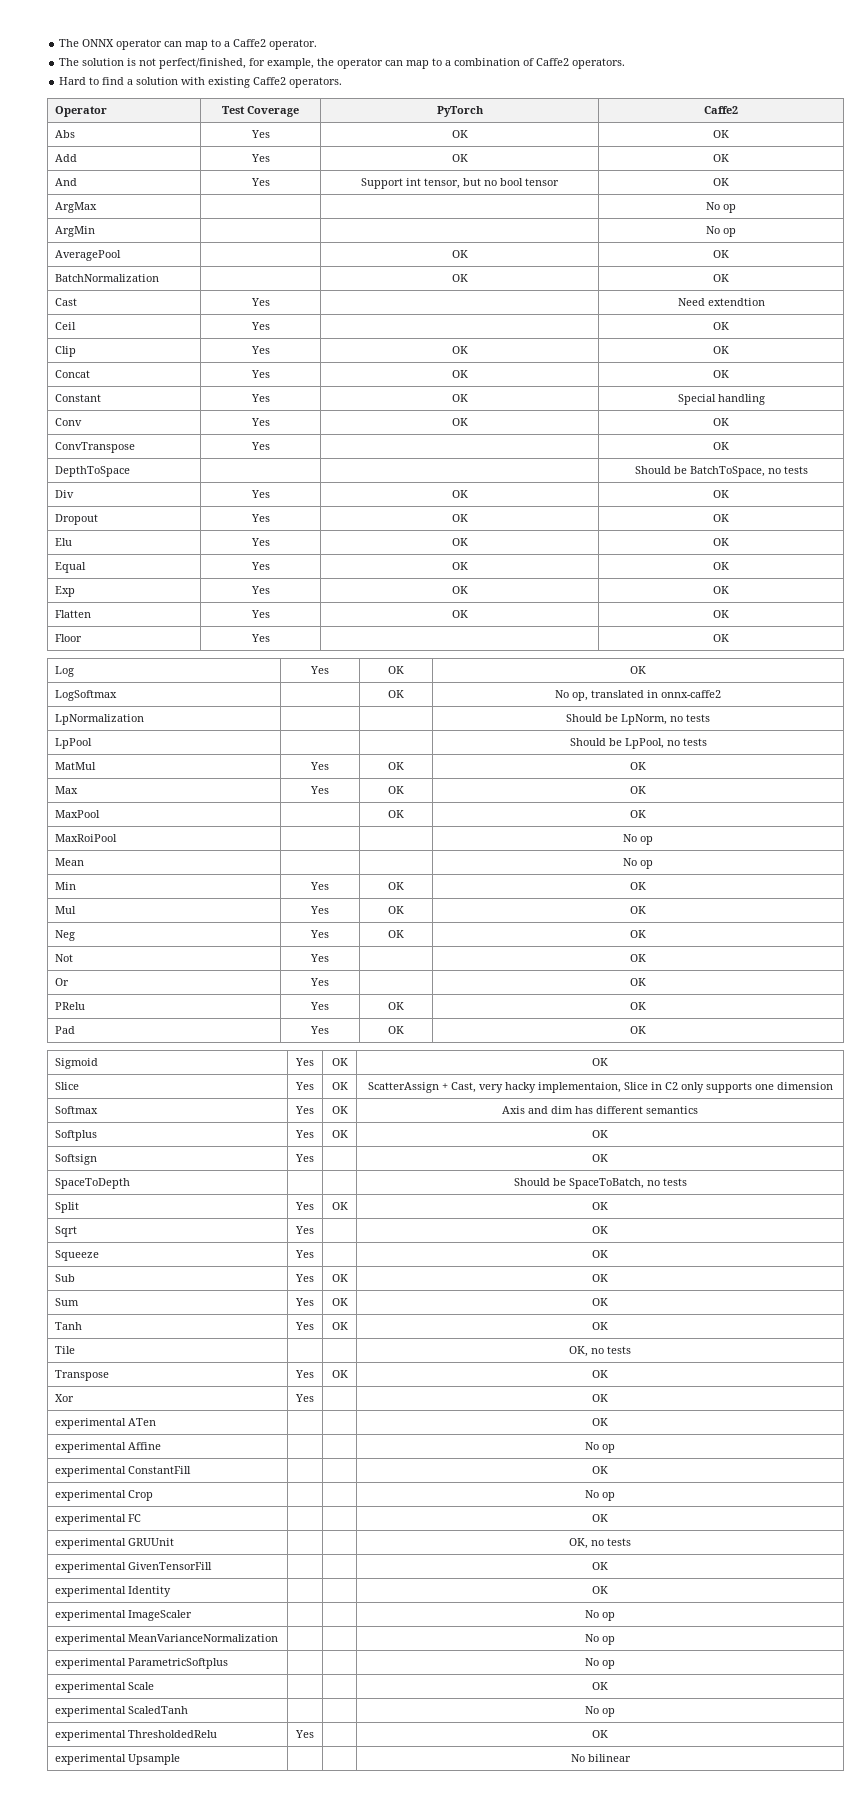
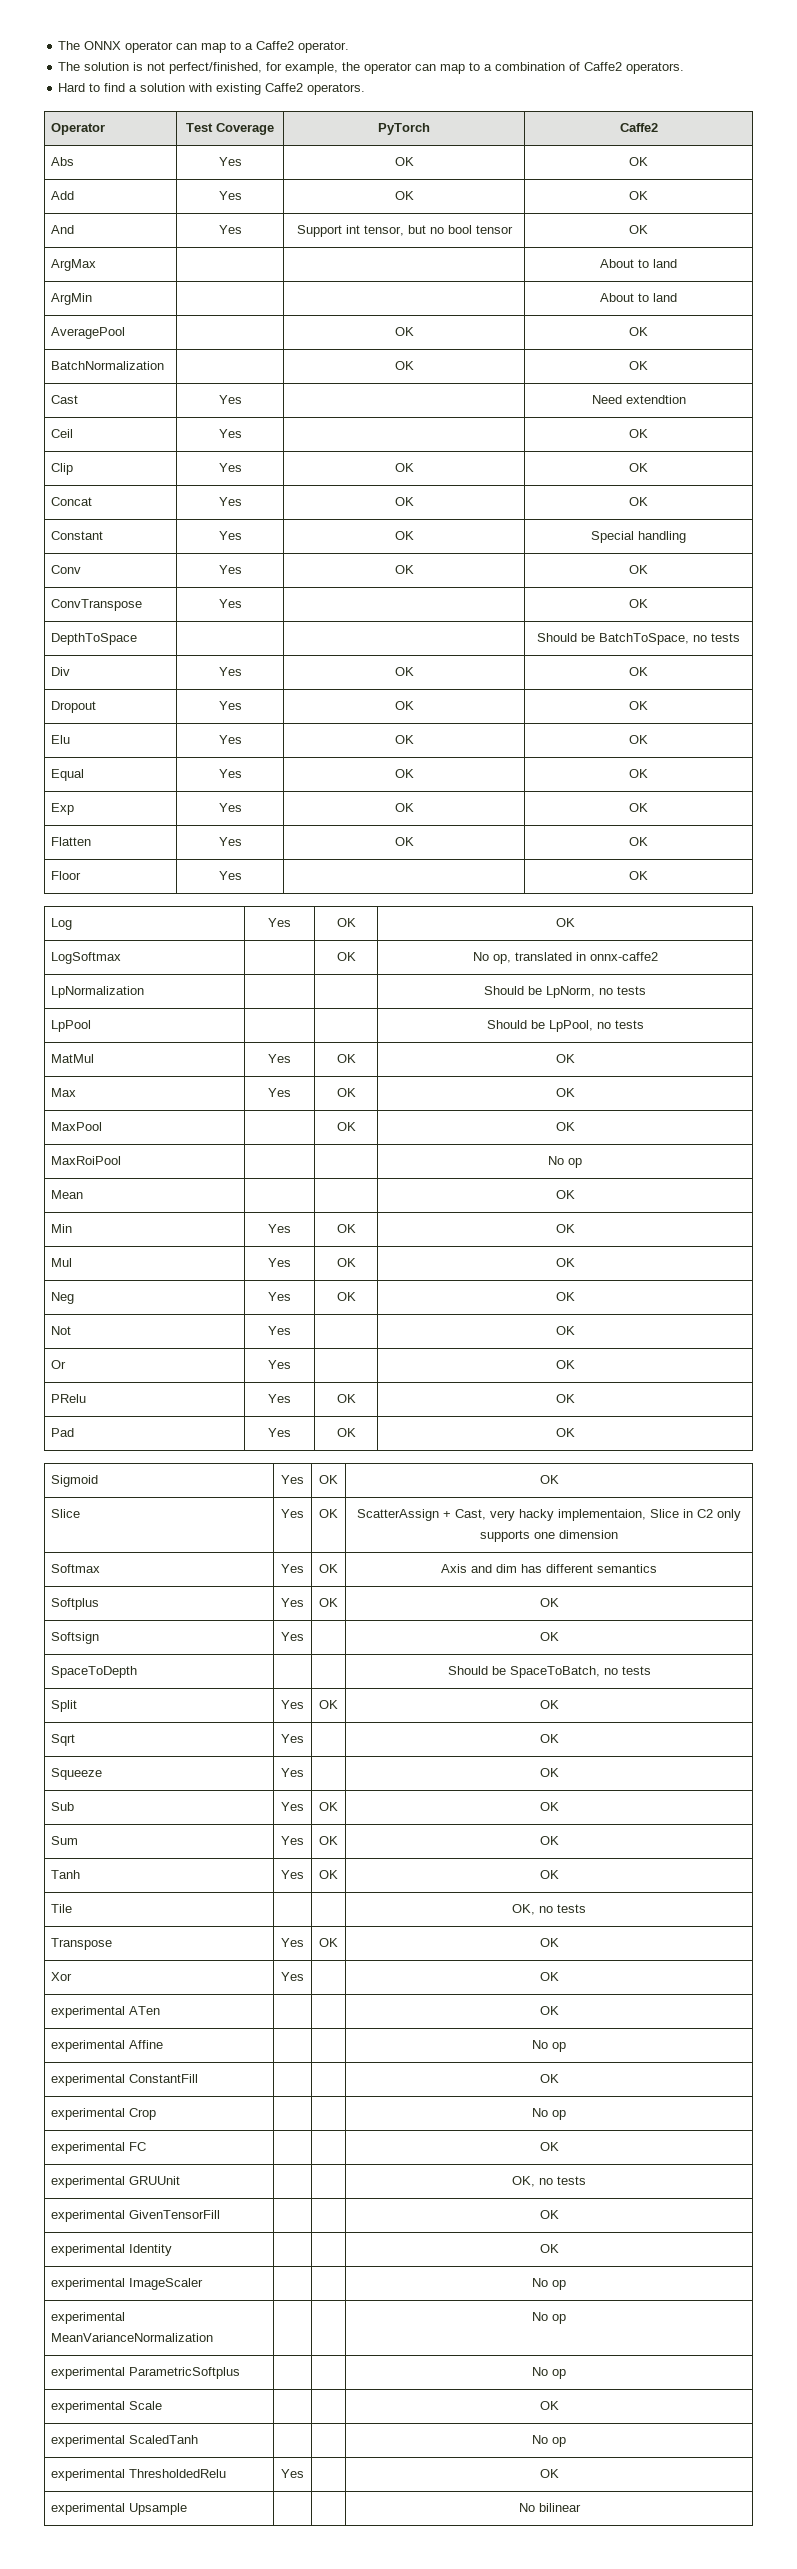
[706,202,736,213] [55,226,96,237] [706,226,736,237] No op // ArgMin | | | No op -> [600,259,677,268] [50,293,92,305] [600,293,677,302] About to land // ArgMin | | | About to land
[623,858,653,869] No op -> [555,1190,575,1199] OK

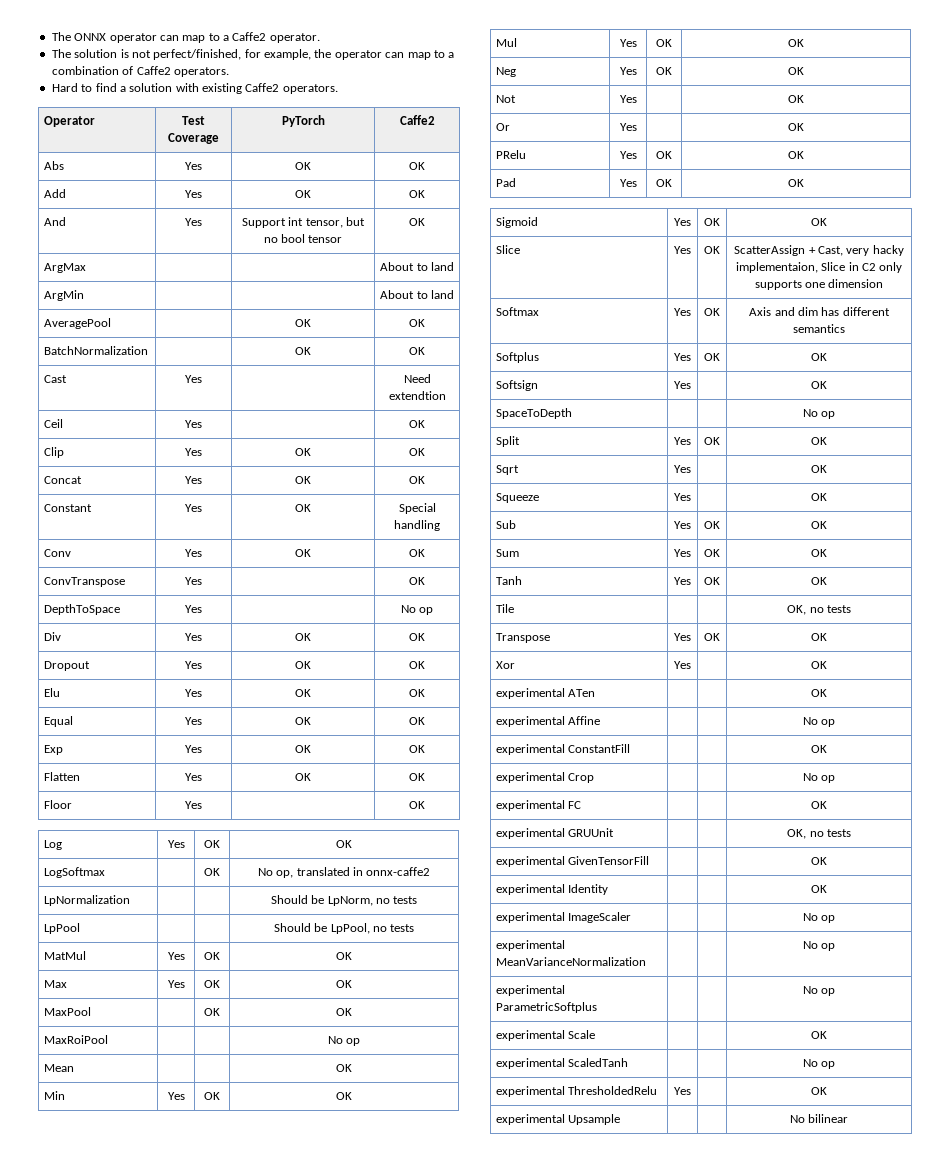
[537,633,740,645] | | Should be BatchToSpace, no tests -> [185,605,202,613] [400,605,434,615] Yes | | No op
[447,1666,651,1678] Should be SpaceToBatch, no tests -> [802,409,836,419] No op

